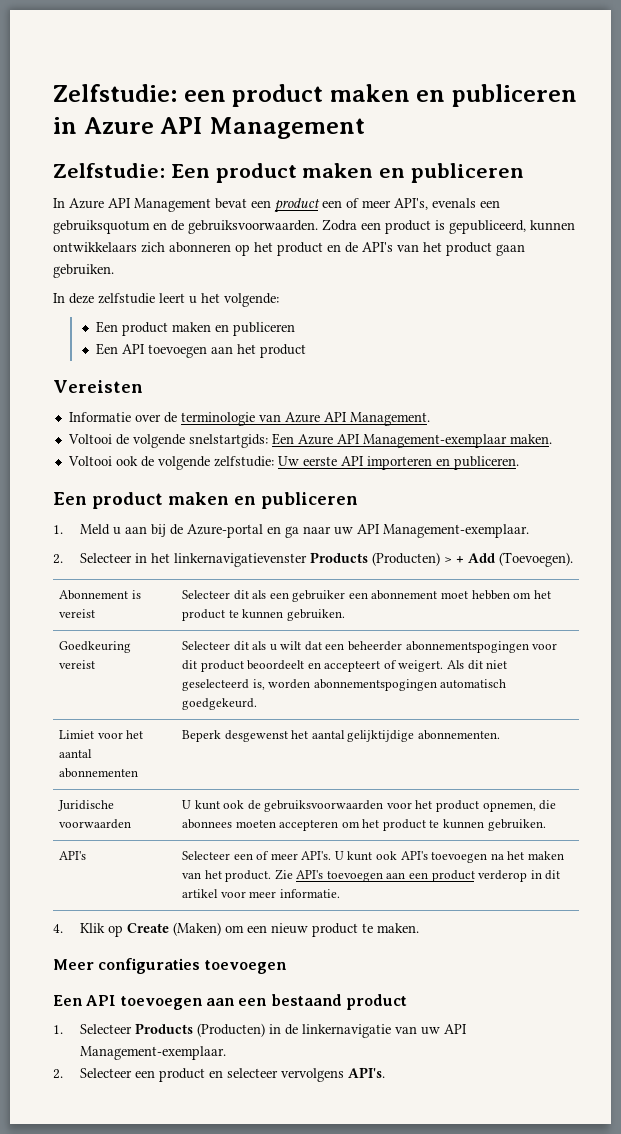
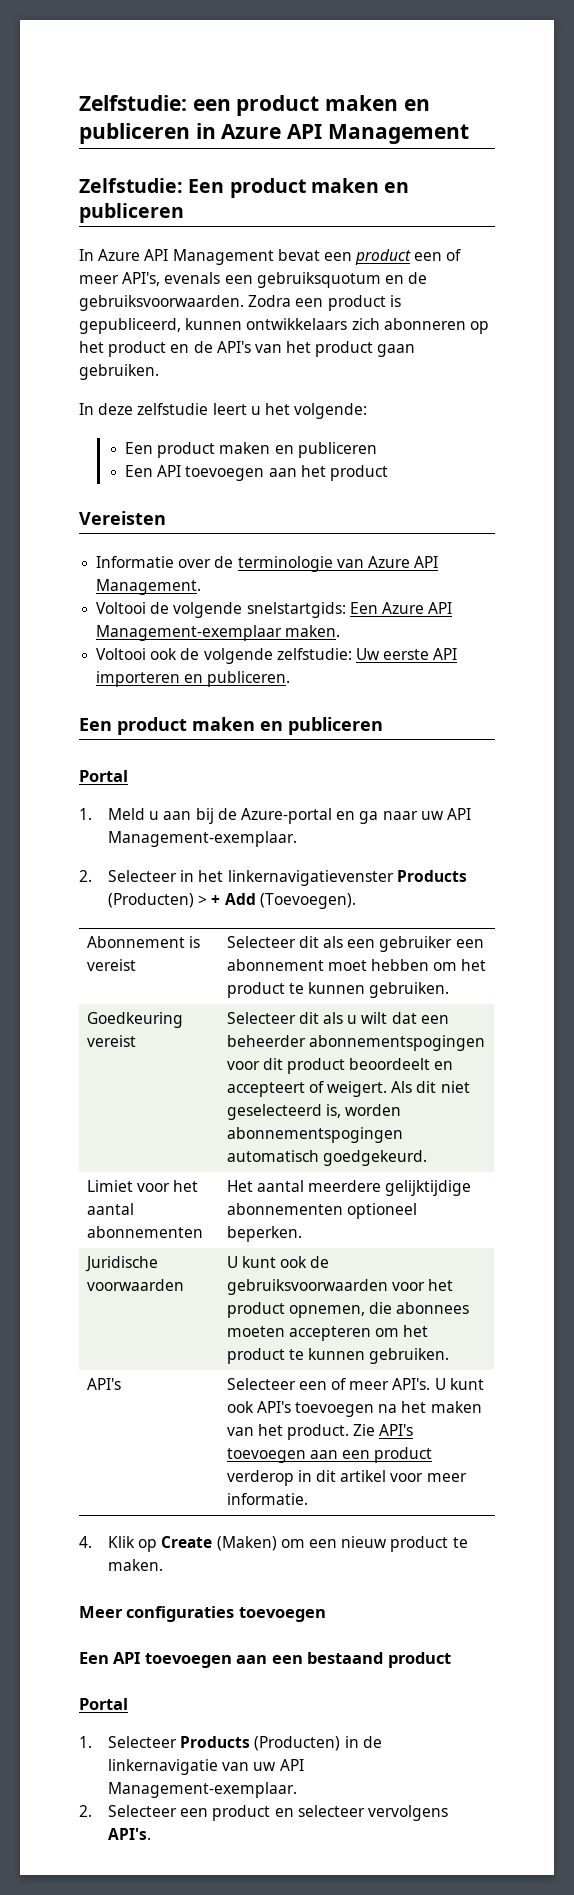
(358, 500) none -> [79,770,128,782] // Portal
[182,730,500,742] Beperk desgewenst het aantal gelijktijdige abonnementen. -> [226,1180,472,1196] [226,1203,417,1219] [226,1226,302,1242] Het aantal meerdere gelijktijdige abonnementen optioneel beperken.
(407, 1002) none -> [79,1698,128,1710] // Portal

